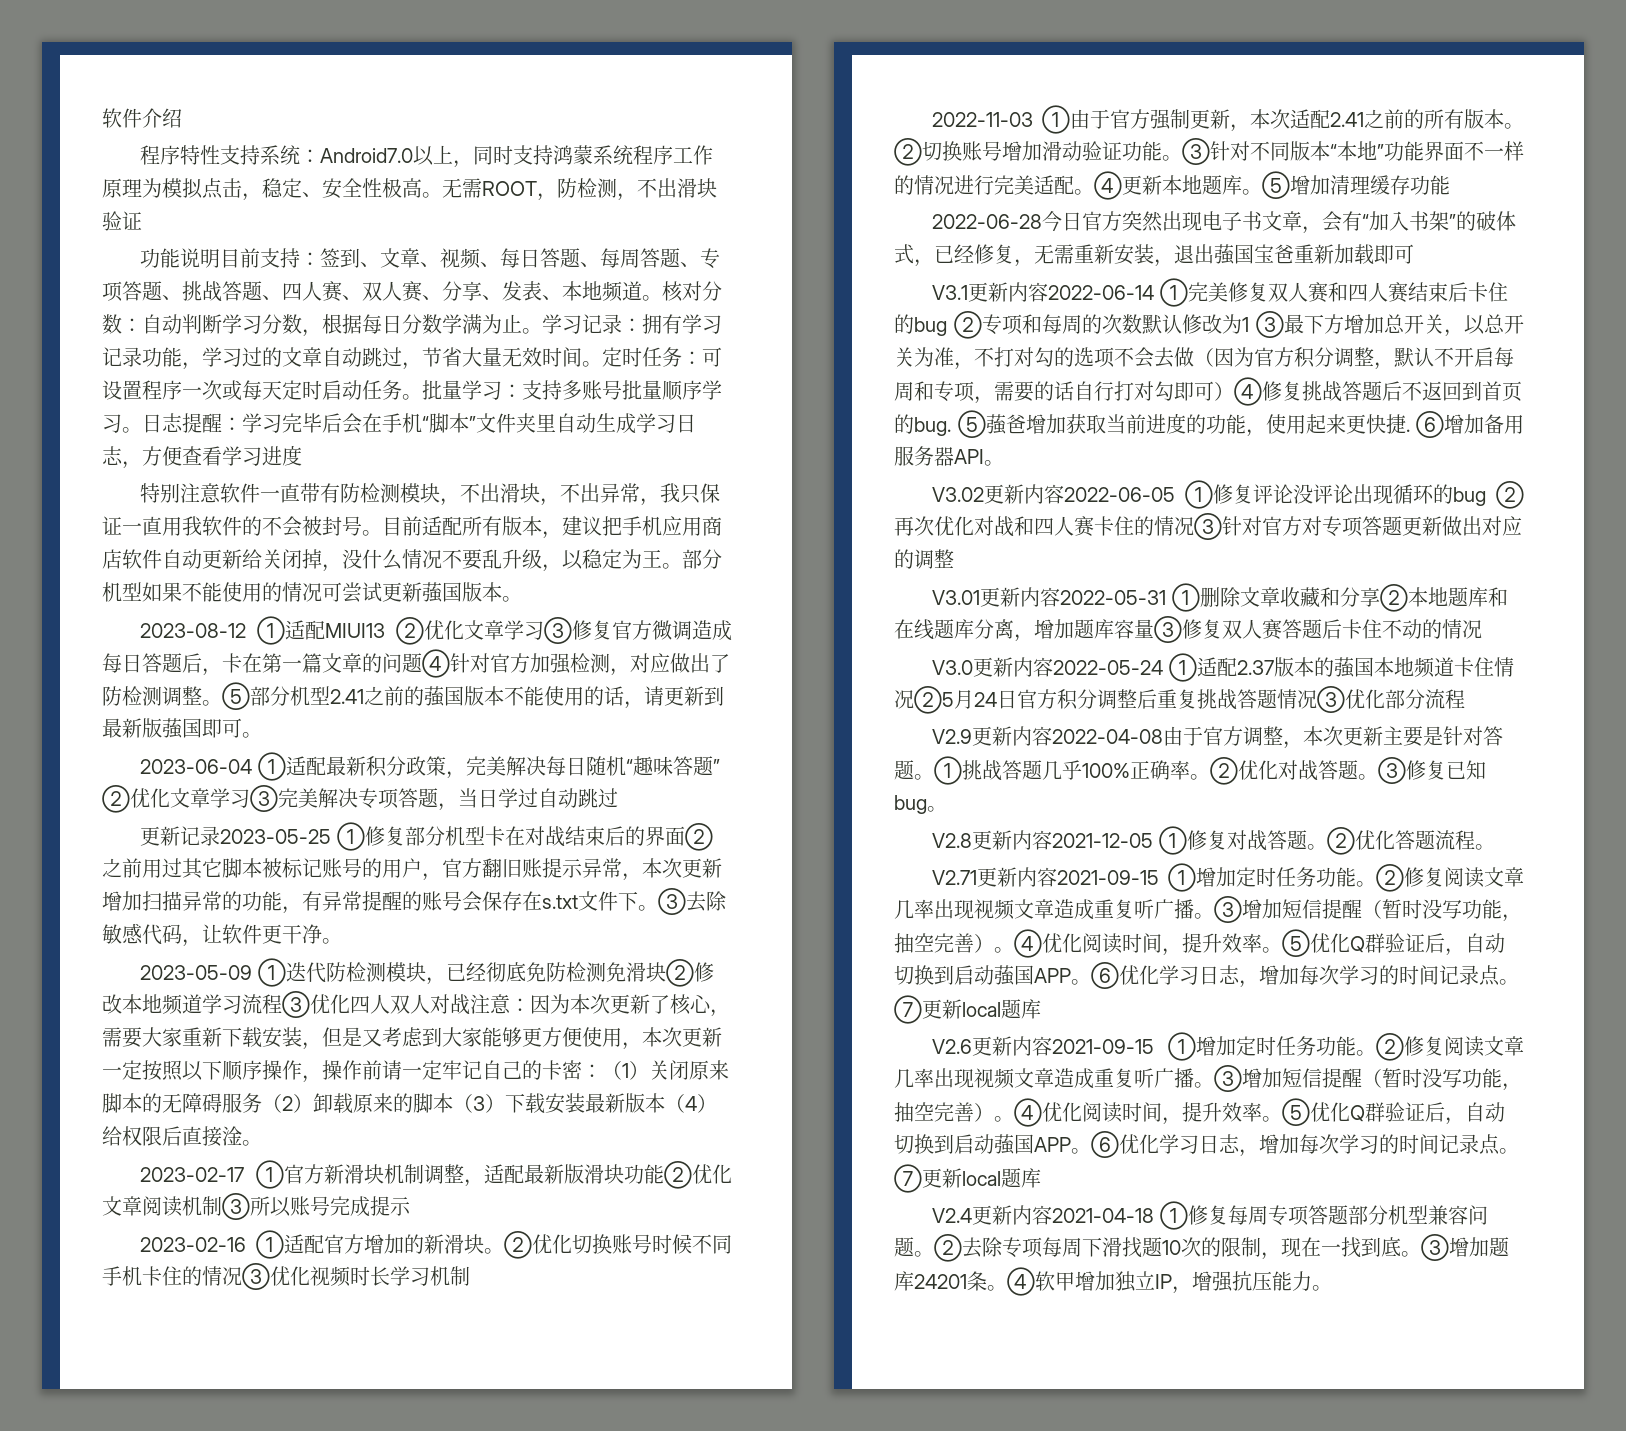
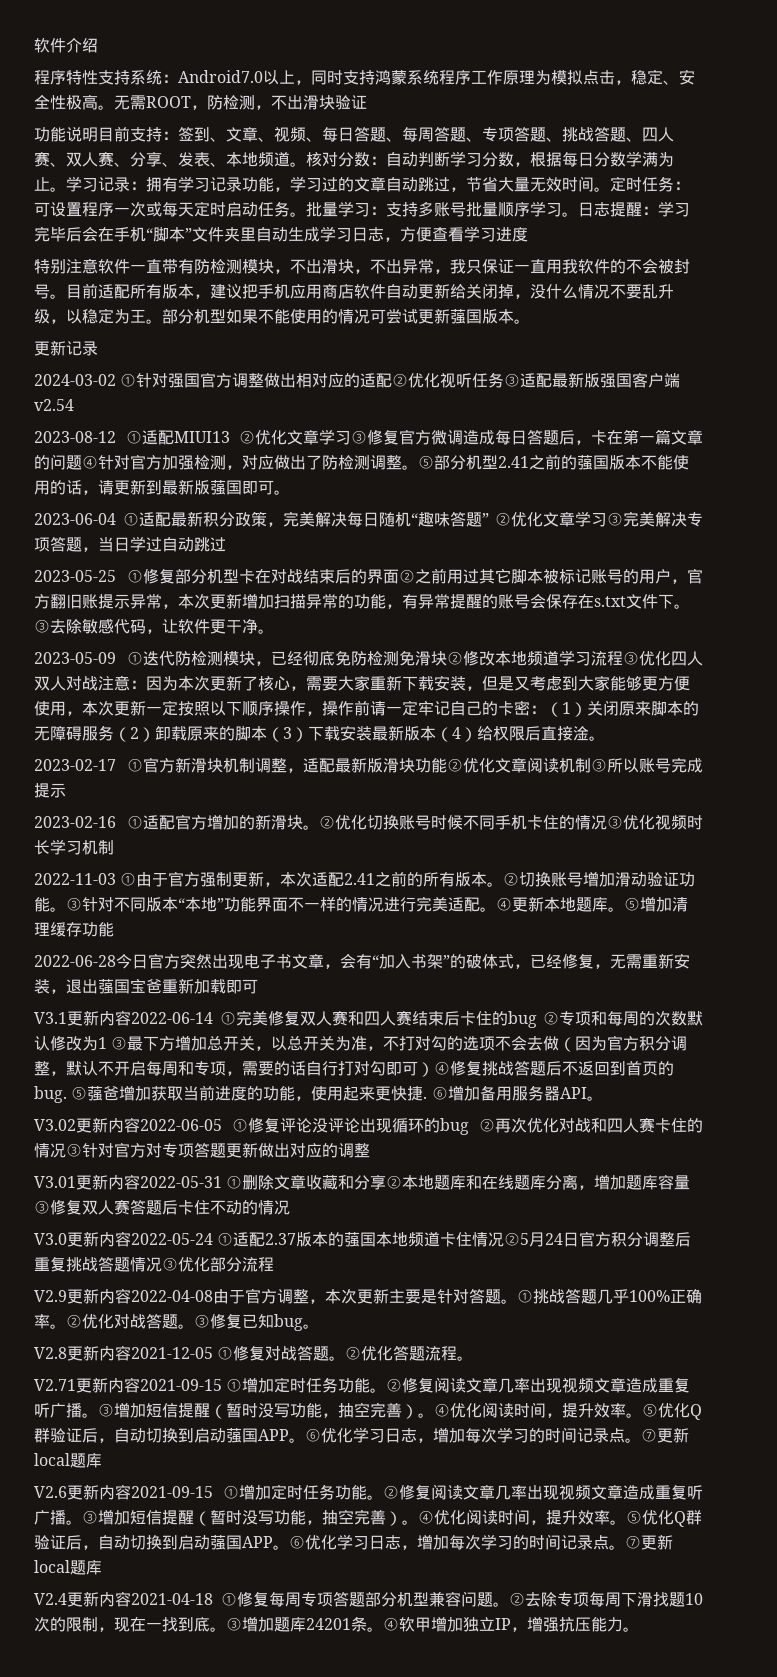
(522, 599) none -> [34,340,98,356] [34,372,681,388] [34,399,74,411] // 更新记录 // 2024-03-02 ①针对强国官方调整做出相对应的适配②优化视听任务③适配最新版强国客户端v2.54
[140,826,221,846] 更新记录 -> (226, 544) none

